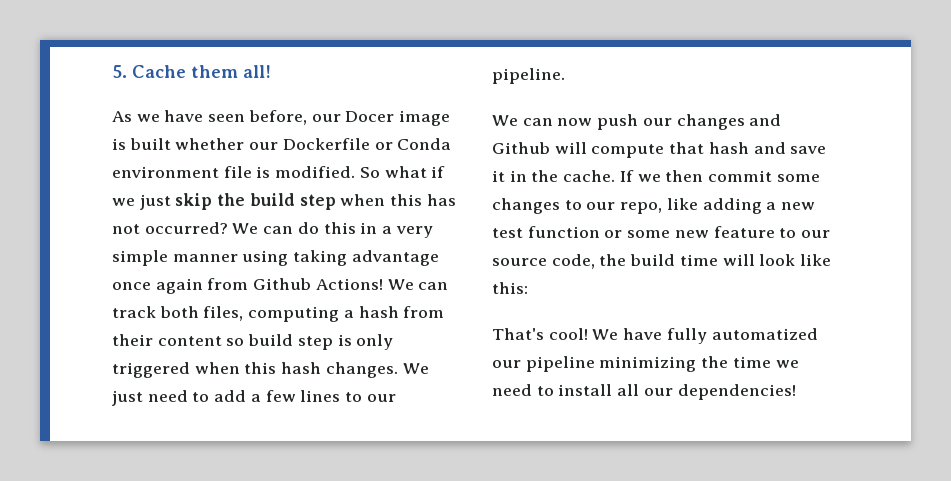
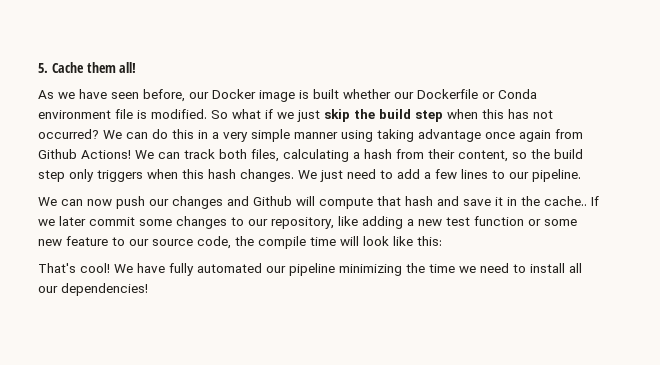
[345,111,395,122] Docer -> [212,89,256,99] Docker
[248,306,340,322] computing -> [283,149,349,162] calculating
[157,334,394,350] [112,362,190,378] content so build step is only triggered -> [458,149,583,162] [38,169,143,182] content, so the build step only triggers
[563,170,616,182] cache. -> [544,196,587,206] cache..
[665,170,704,182] then -> [59,216,86,226] later
[620,202,663,214] repo, -> [271,217,334,229] repository,
[630,254,676,266] build -> [258,236,306,249] compile
[711,328,818,340] automatized -> [197,263,262,273] automated

